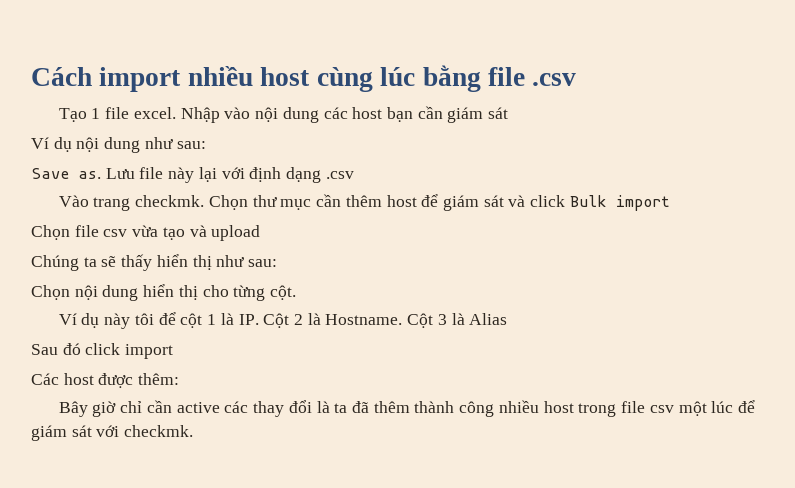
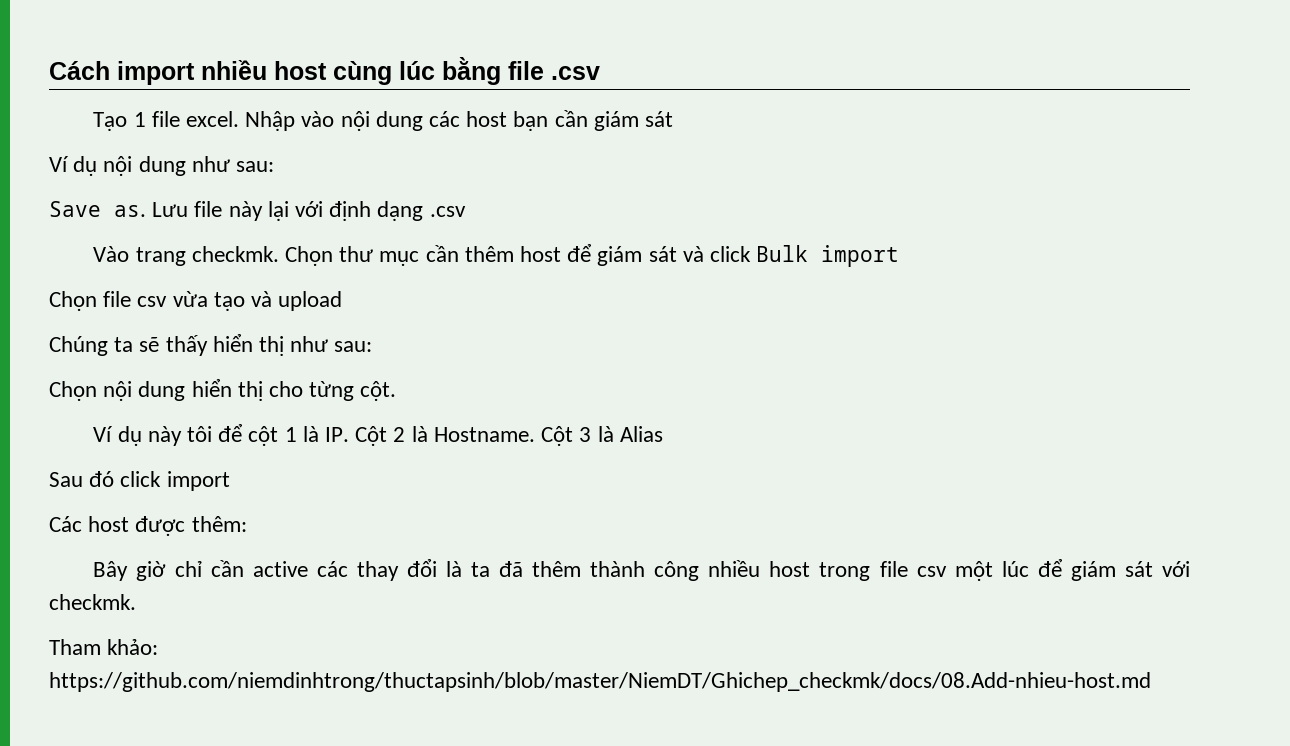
(194, 431) none -> [49,639,159,655] [49,672,1151,692] // Tham khảo: https://github.com/niemdinhtrong/thuctapsinh/blob/master/NiemDT/Ghichep_checkmk/docs/08.Add-nhieu-host.md

